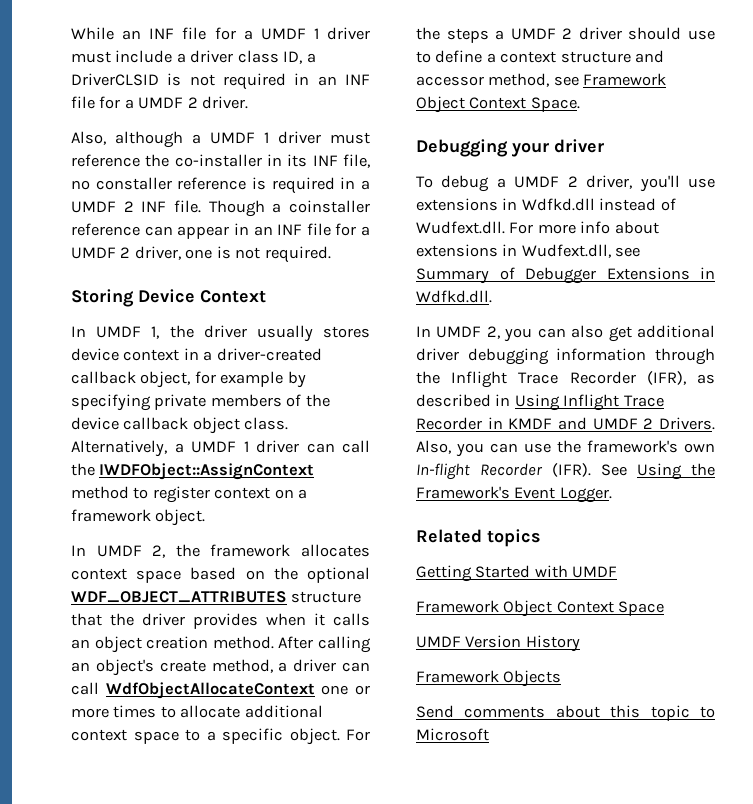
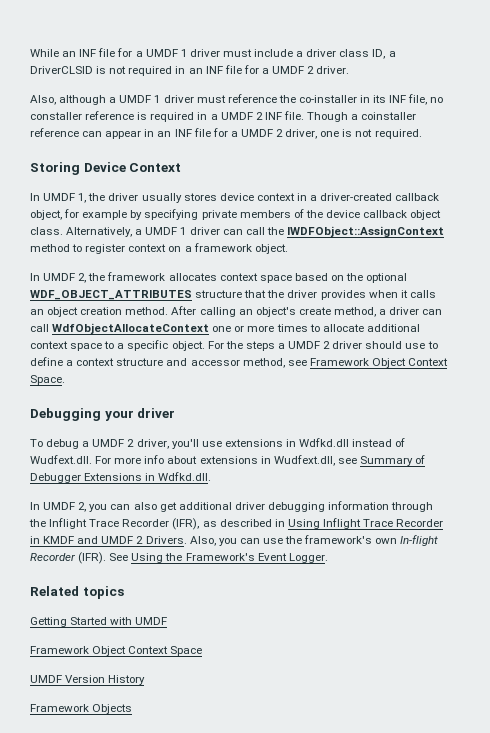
[416,705,715,721] [416,728,489,741] // Send comments about this topic to Microsoft -> (133, 709) none

